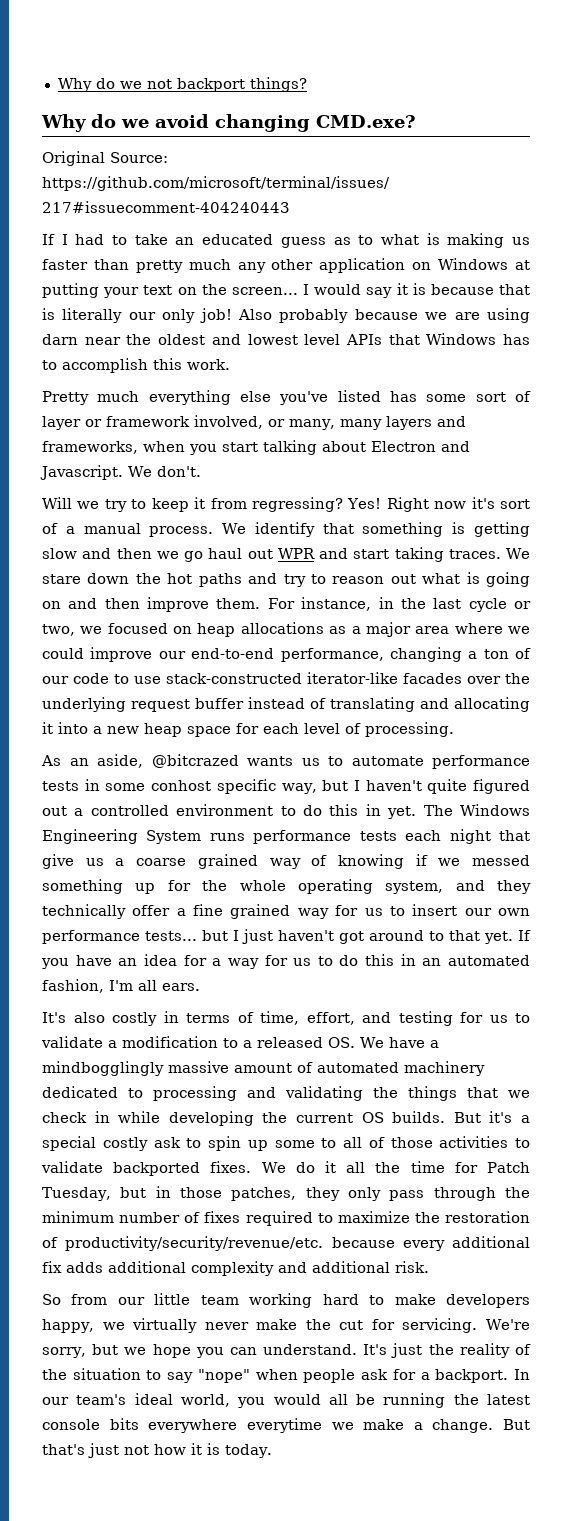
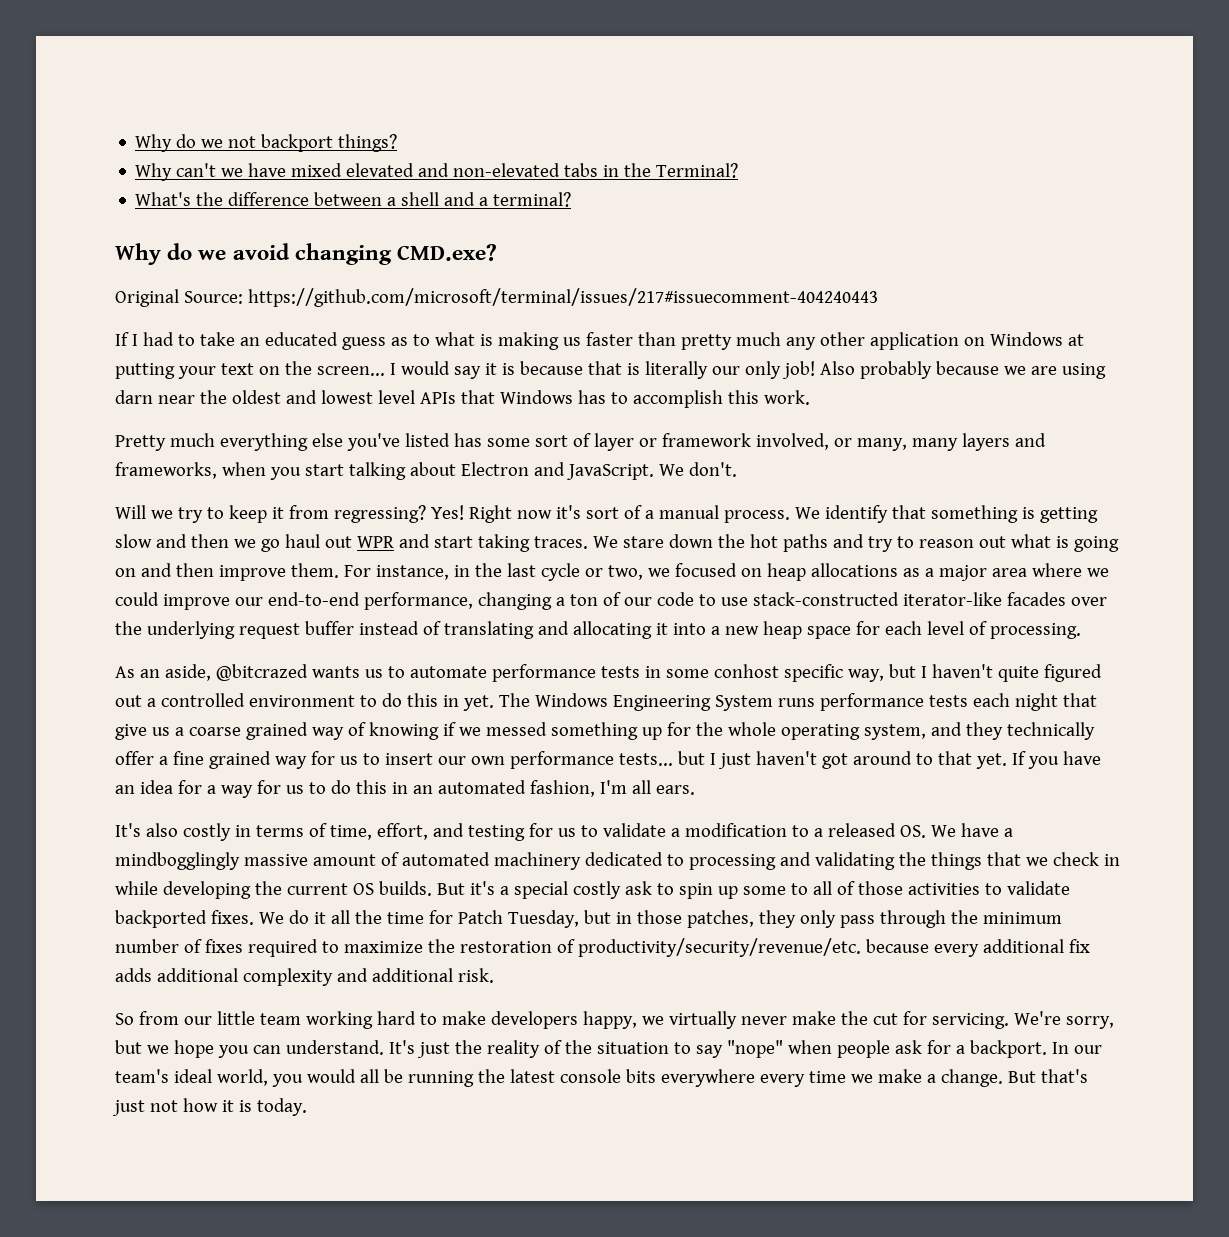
(307, 84) none -> [135,163,739,181] [135,192,572,207] // Why can't we have mixed elevated and non-elevated tabs in the Terminal? // What's the difference between a shell and a terminal?
[40,465,123,480] Javascript. -> [566,464,654,480] JavaScript.
[246,1418,322,1433] everytime -> [759,1071,846,1087] every time

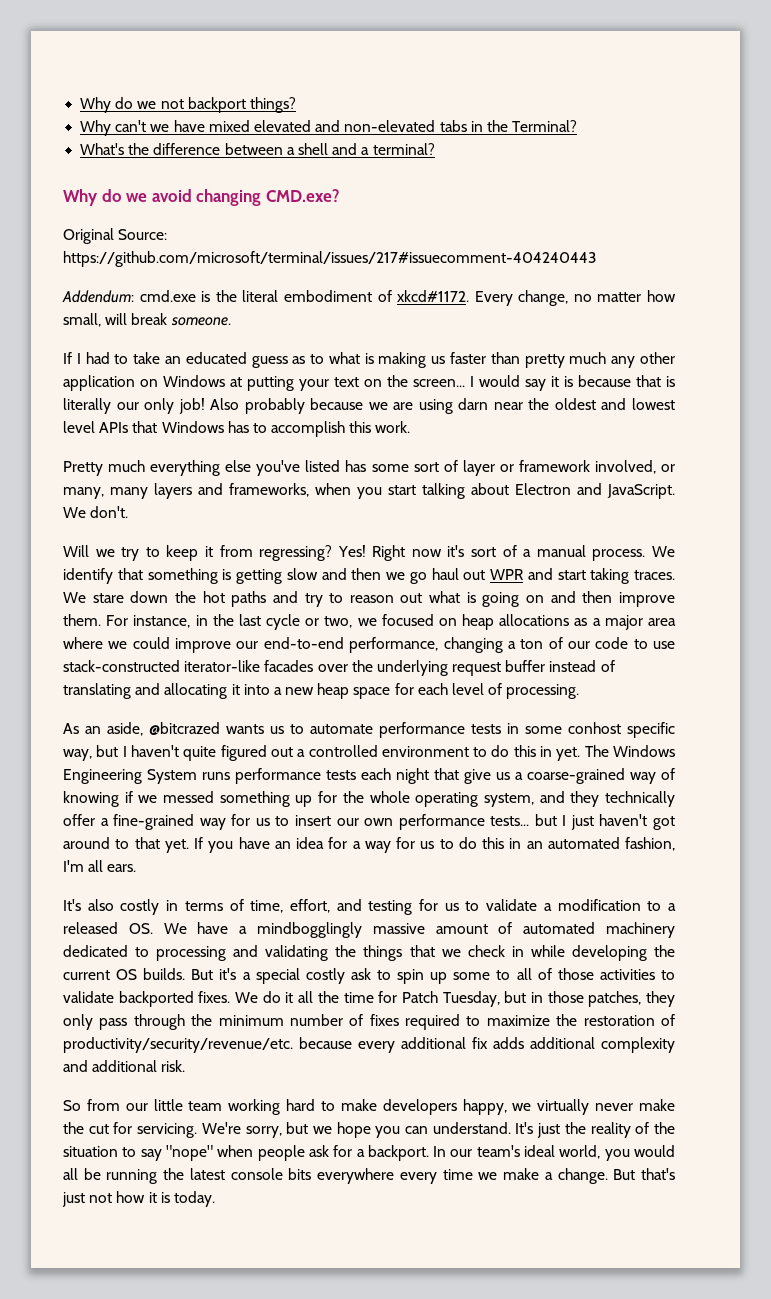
(878, 297) none -> [62,290,676,306] [63,313,231,327] // Addendum: cmd.exe is the literal embodiment of xkcd#1172. Every change, no matter how small, will break someone.
[188,722,308,740] coarse grained -> [527,768,625,784] coarse-grained
[172,751,271,769] fine grained -> [113,814,195,830] fine-grained

